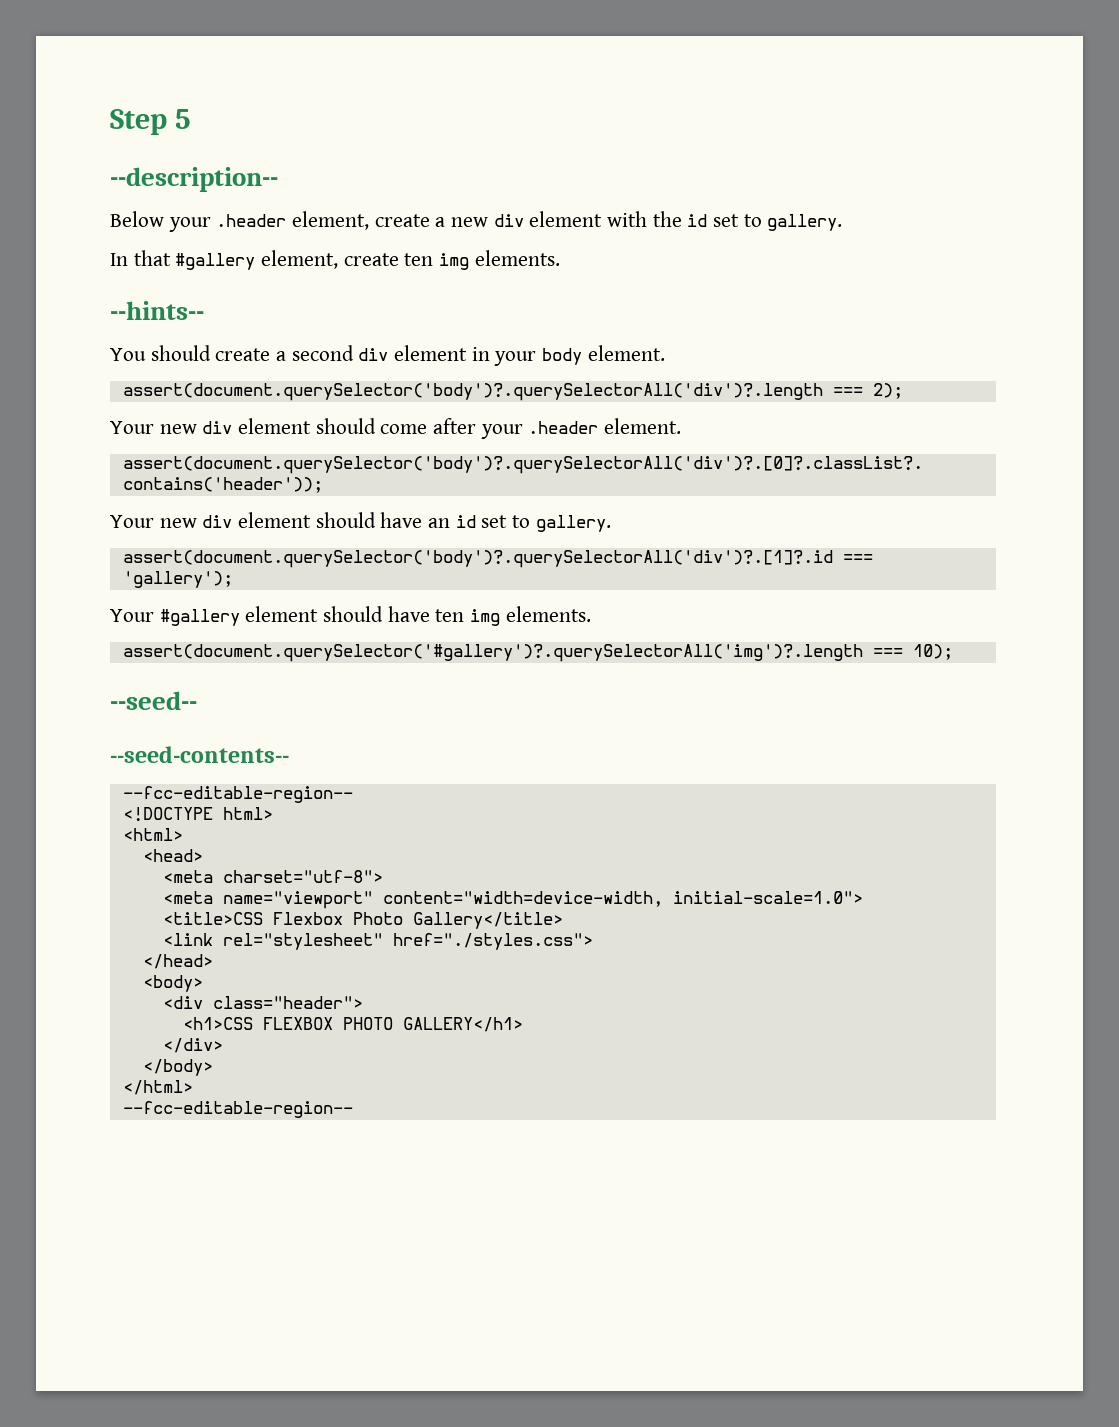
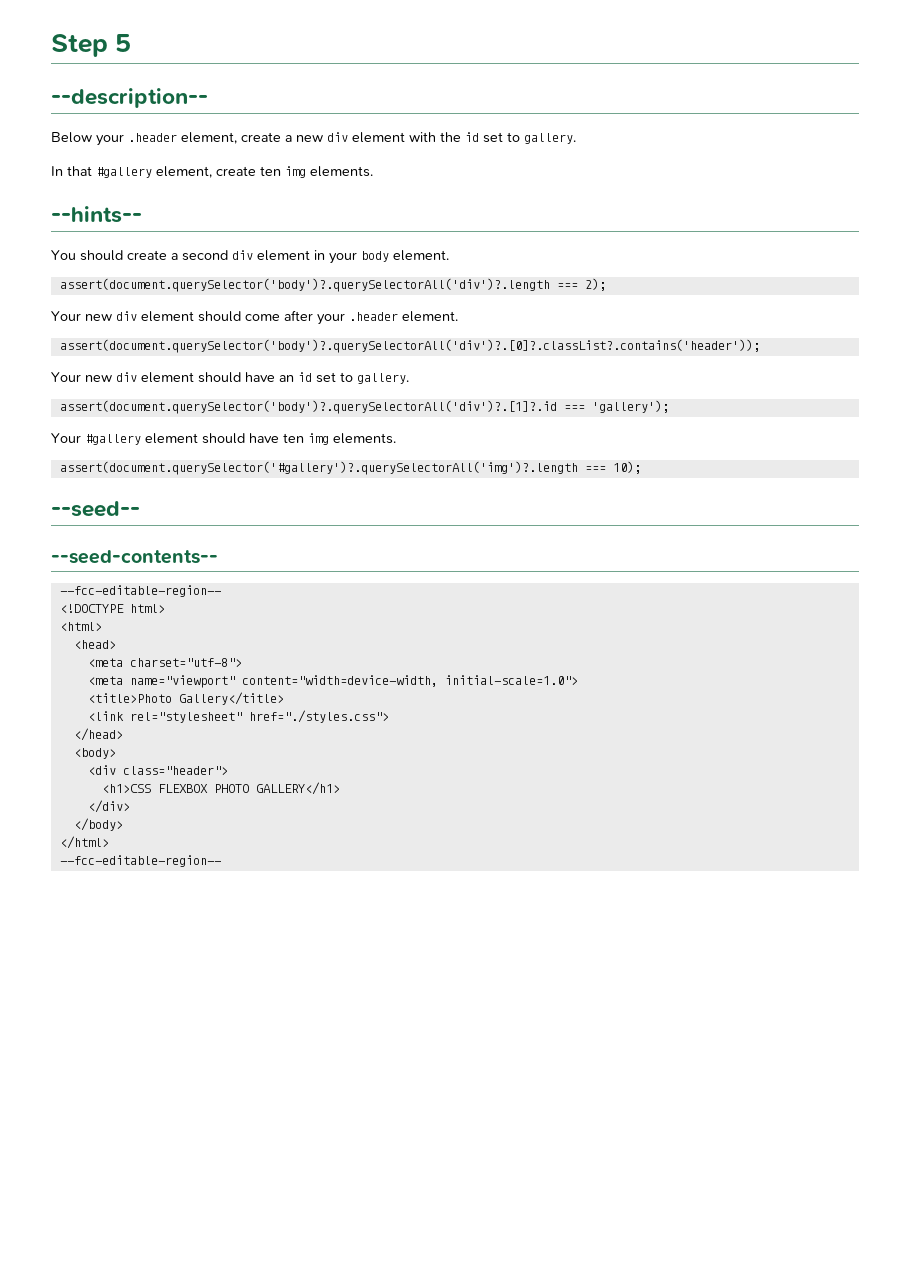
[162,912,403,925] <title>CSS Flexbox Photo -> [87,693,172,703] <title>Photo

